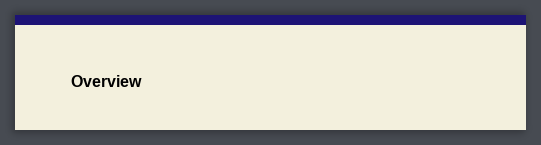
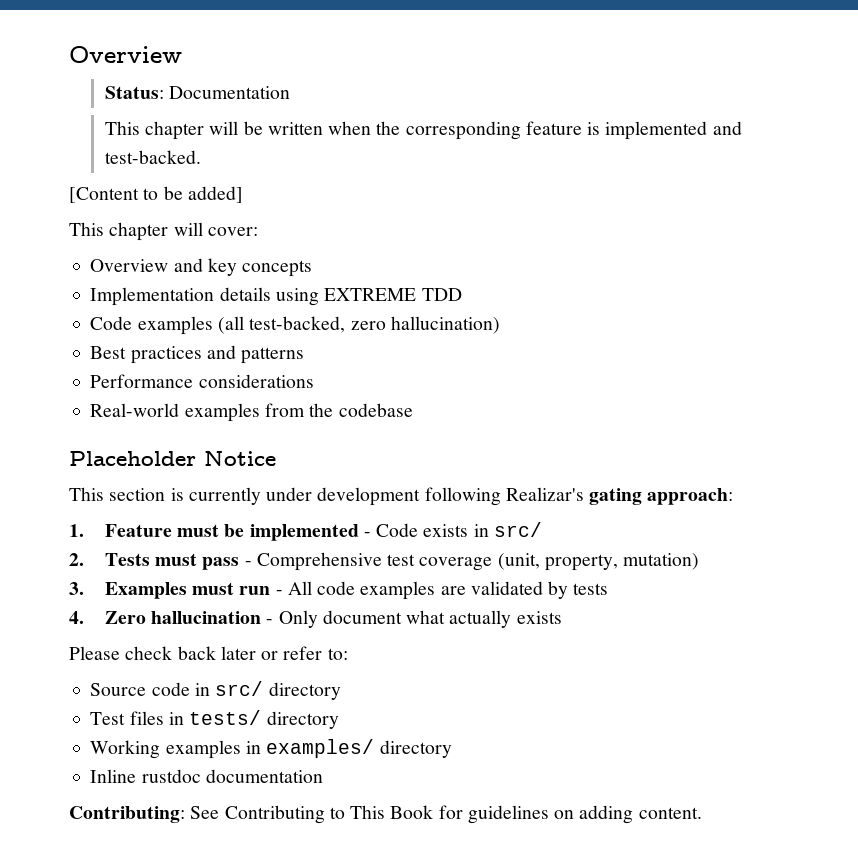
[71,75,142,87] Overview -> [69,46,182,63] [104,86,291,99] [104,121,742,140] [104,150,201,164] [69,186,243,203] [69,222,258,241] [90,258,313,277] [90,287,462,306] [90,316,500,335] [90,345,305,364] [90,374,314,388] [90,403,413,422] [69,451,276,466] [69,487,734,506] [69,522,542,541] [69,552,700,571] [69,581,609,600] [69,610,562,628] [69,646,348,660] [90,681,341,700] [90,710,339,729] [90,739,452,759] [90,769,323,783] [69,805,702,824] Overview // Status: Documentation // This chapter will be written when the corresponding feature is implemented and test-backed. // [Content to be added] // This chapter will cover: // Overview and key concepts // Implementation details using EXTREME TDD // Code examples (all test-backed, zero hallucination) // Best practices and patterns // Performance considerations // Real-world examples from the codebase // Placeholder Notice // This section is currently under development following Realizar's gating approach: // 1. Feature must be implemented - Code exists in src/ // 2. Tests must pass - Comprehensive test coverage (unit, property, mutation) // 3. Examples must run - All code examples are validated by tests // 4. Zero hallucination - Only document what actually exists // Please check back later or refer to: // Source code in src/ directory // Test files in tests/ directory // Working examples in examples/ directory // Inline rustdoc documentation // Contributing: See Contributing to This Book for guidelines on adding content.

